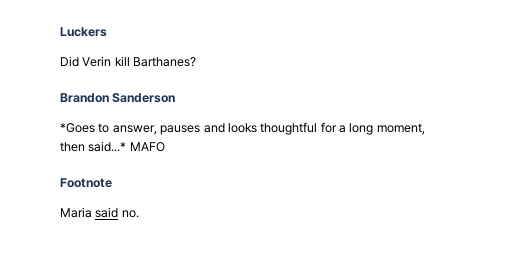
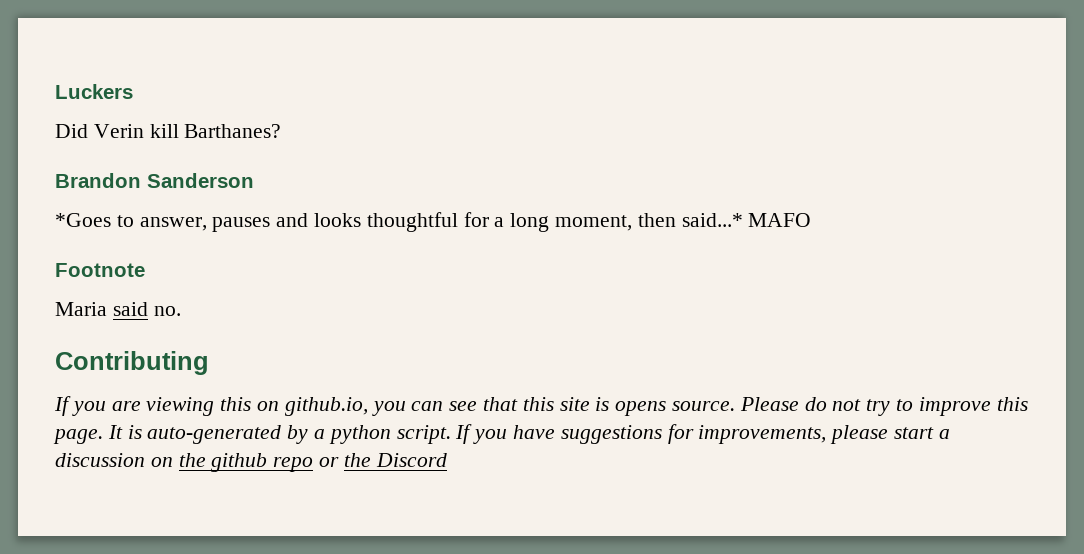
(139, 214) none -> [55,351,209,375] [54,396,1028,416] [53,424,950,444] [55,453,447,472] // Contributing // If you are viewing this on github.io, you can see that this site is opens source. Please do not try to improve this page. It is auto-generated by a python script. If you have suggestions for improvements, please start a discussion on the github repo or the Discord

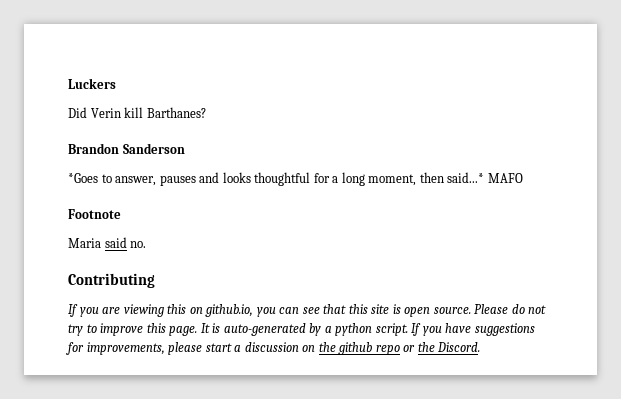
[615,401,667,416] opens -> [404,307,431,317] open
[375,453,447,467] Discord -> [437,342,481,352] Discord.

